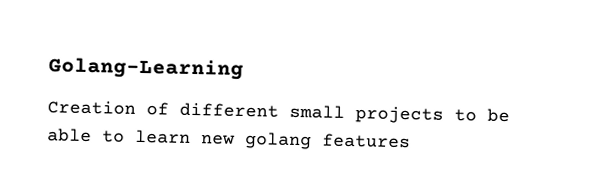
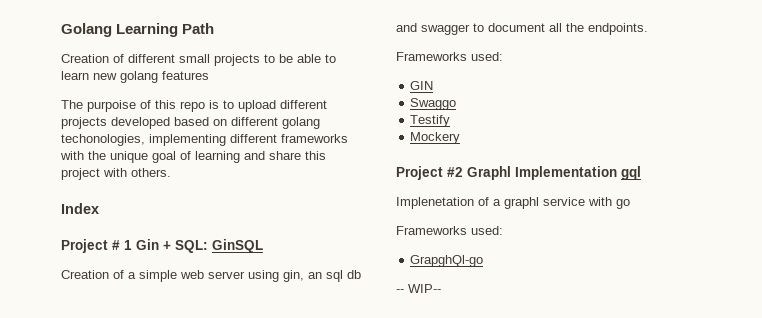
[48,57,244,80] Golang-Learning -> [61,23,215,37] Golang Learning Path
(411, 141) none -> [61,100,327,112] [61,117,320,129] [61,134,348,146] [60,151,326,163] [61,168,171,180] [61,203,99,214] [61,239,263,253] [61,270,361,282] [396,23,648,35] [396,52,503,61] [410,81,434,90] [410,98,457,110] [410,115,451,127] [410,132,461,144] [396,166,641,180] [396,197,630,209] [396,226,503,235] [410,255,484,267] [396,284,441,293] // The purpoise of this repo is to upload different projects developed based on different golang techonologies, implementing different frameworks with the unique goal of learning and share this project with others. // Index // Project # 1 Gin + SQL: GinSQL // Creation of a simple web server using gin, an sql db and swagger to document all the endpoints. // Frameworks used: // GIN // Swaggo // Testify // Mockery // Project #2 Graphl Implementation gql // Implenetation of a graphl service with go // Frameworks used: // GrapghQl-go // -- WIP--

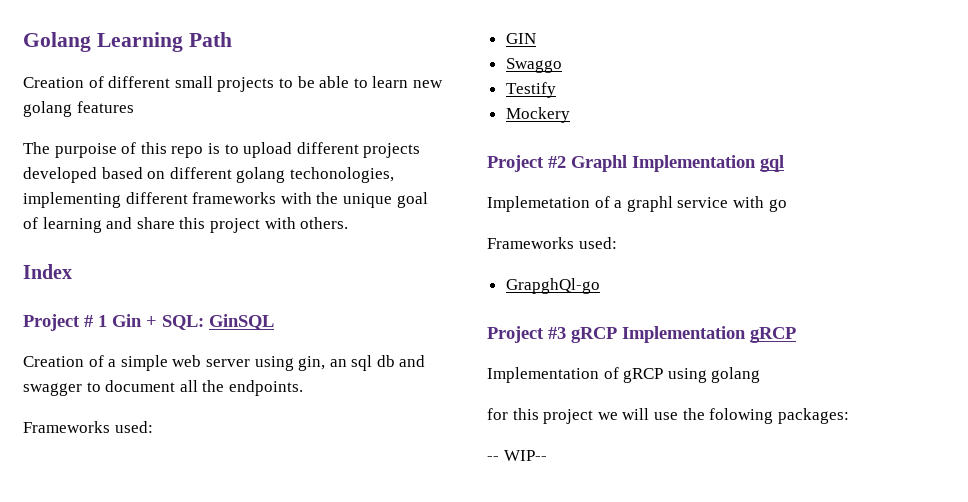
[396,197,474,209] Implenetation -> [487,196,590,212] Implemetation
(484, 261) none -> [487,326,796,343] [487,367,761,383] [487,408,849,424] // Project #3 gRCP Implementation gRCP // Implementation of gRCP using golang // for this project we will use the folowing packages:

